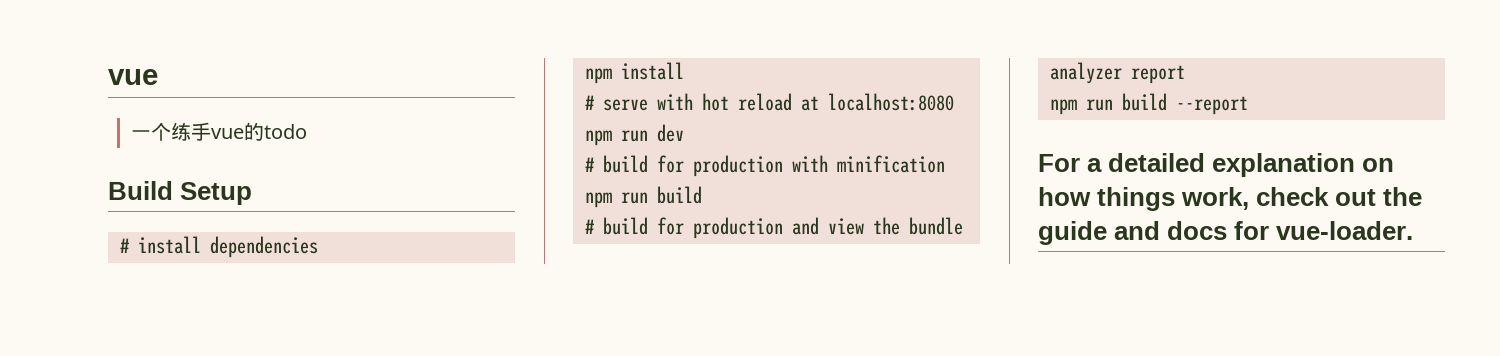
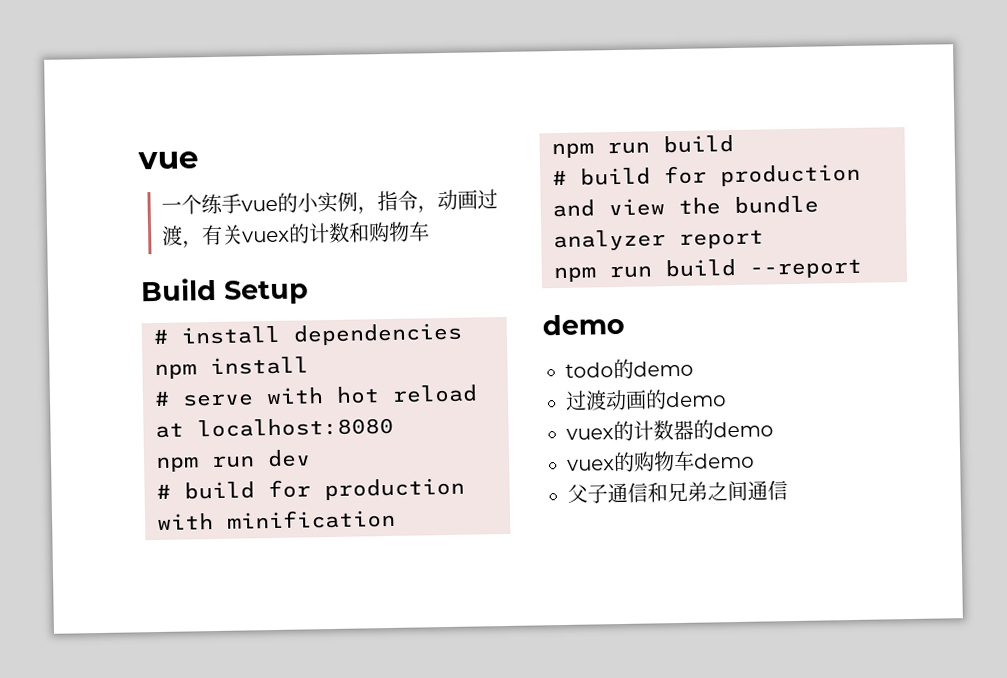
[263,124,307,139] todo -> [297,189,499,215] [161,221,431,249] 小实例，指令，动画过渡，有关vuex的计数和购物车
[1038,153,1395,177] [1038,187,1423,211] [1038,221,1414,245] For a detailed explanation on how things work, check out the guide and docs for vue-loader. -> [542,313,625,336] [565,358,694,380] [565,389,727,411] [566,419,774,442] [567,450,755,473] [567,480,788,504] demo // todo的demo // 过渡动画的demo // vuex的计数器的demo // vuex的购物车demo // 父子通信和兄弟之间通信

